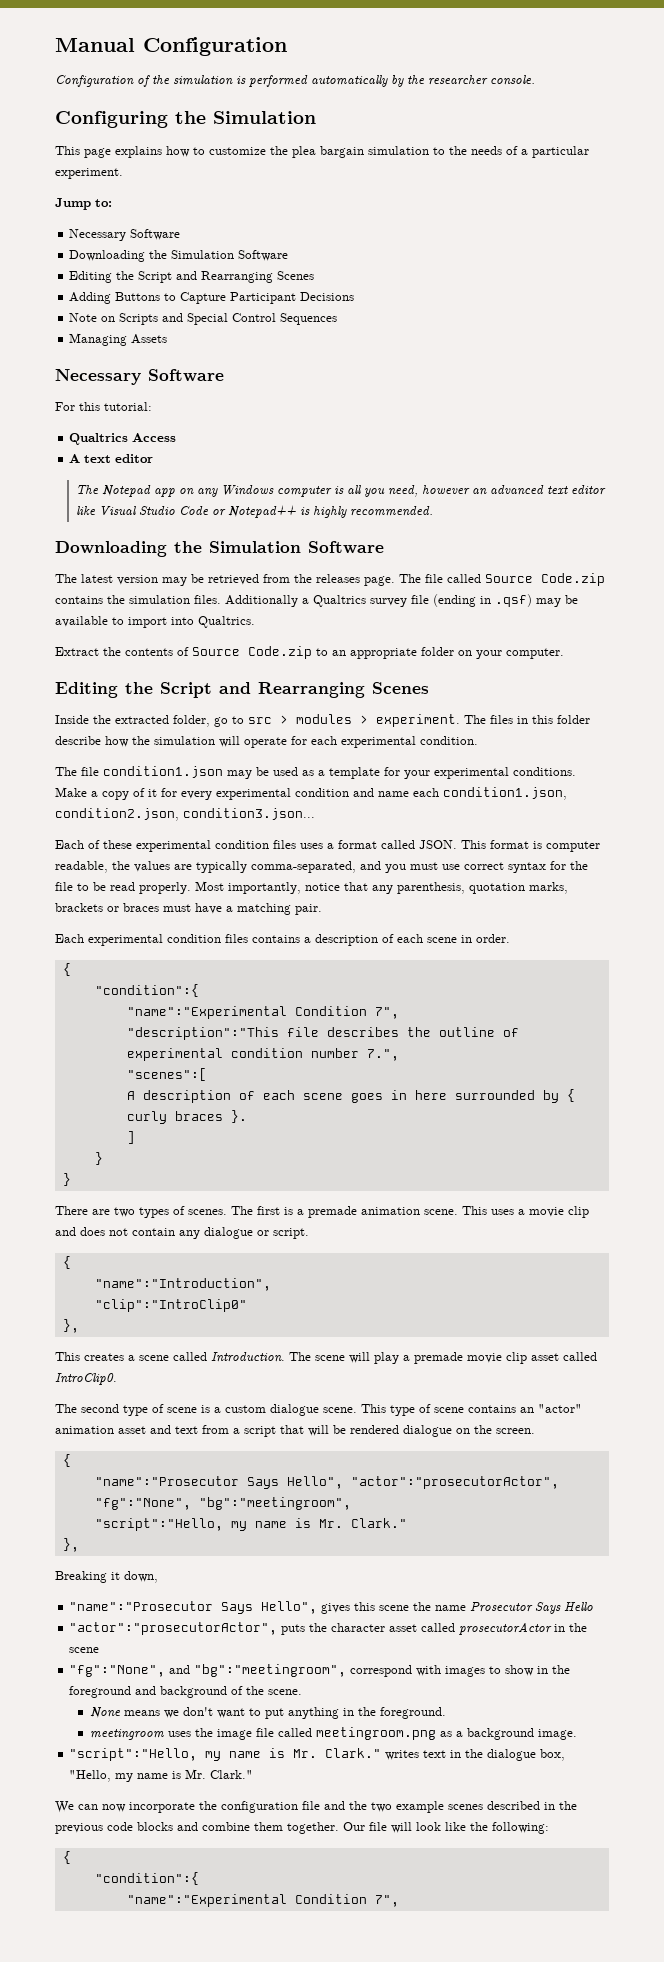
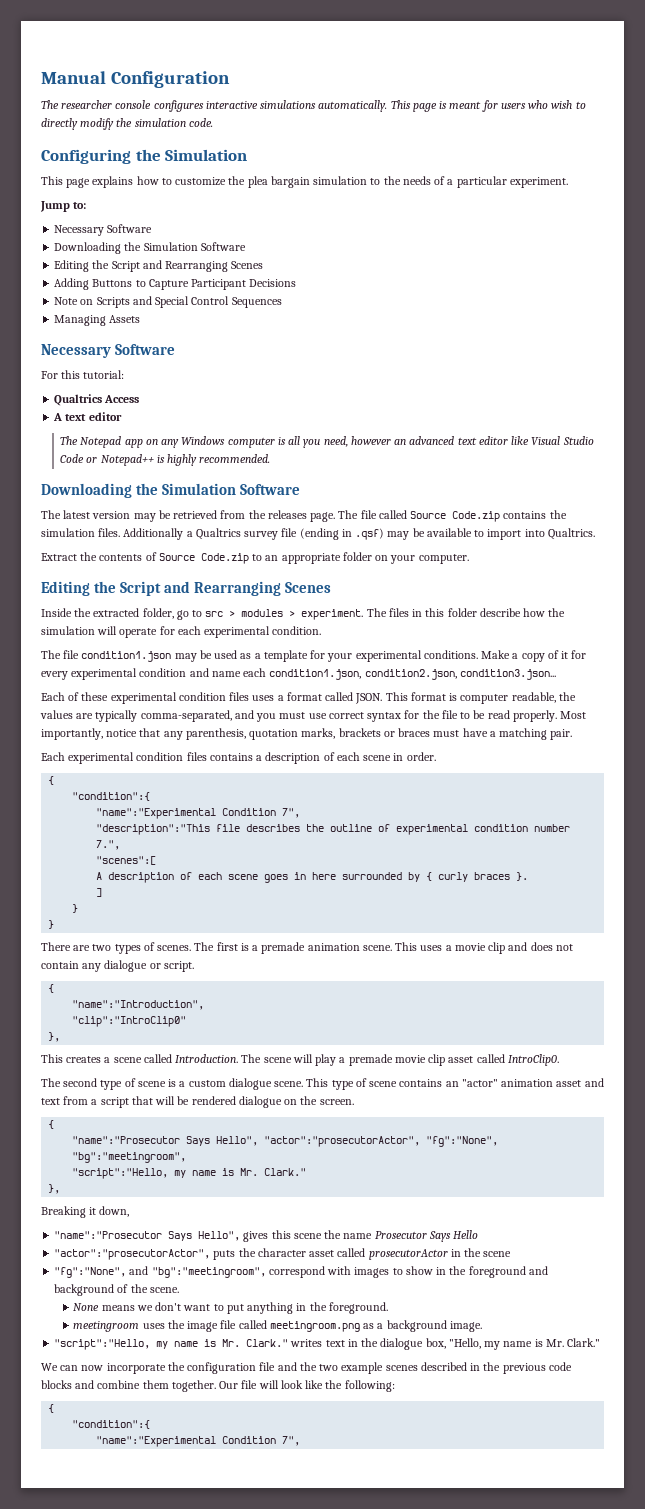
[55,75,535,87] Configuration of the simulation is performed automatically by the researcher console. -> [41,100,586,112] [41,118,213,130] The researcher console configures interactive simulations automatically. This page is meant for users who wish to directly modify the simulation code.

